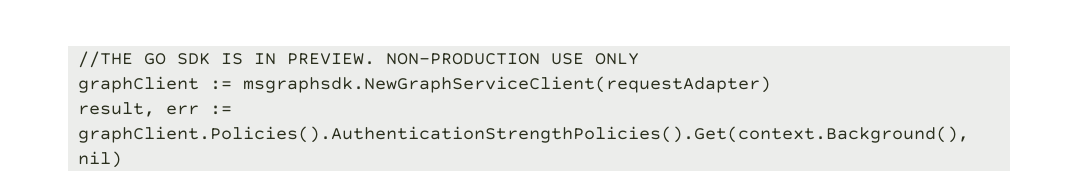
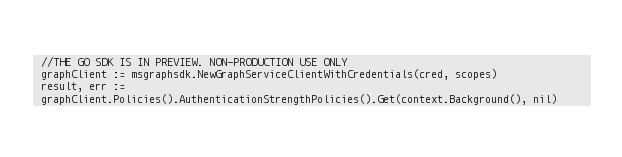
[243,76,772,93] msgraphsdk.NewGraphServiceClient(requestAdapter) -> [130,69,497,80] msgraphsdk.NewGraphServiceClientWithCredentials(cred, scopes)

